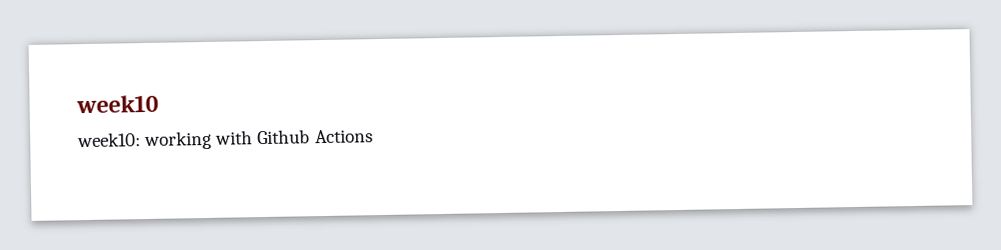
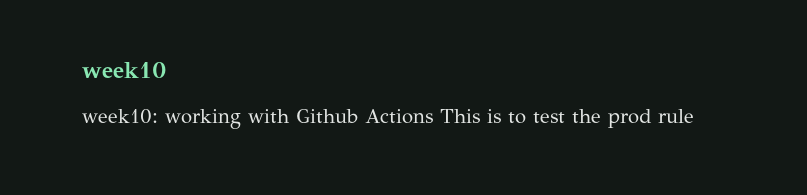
(373, 136) none -> [440,109,694,128] This is to test the prod rule

